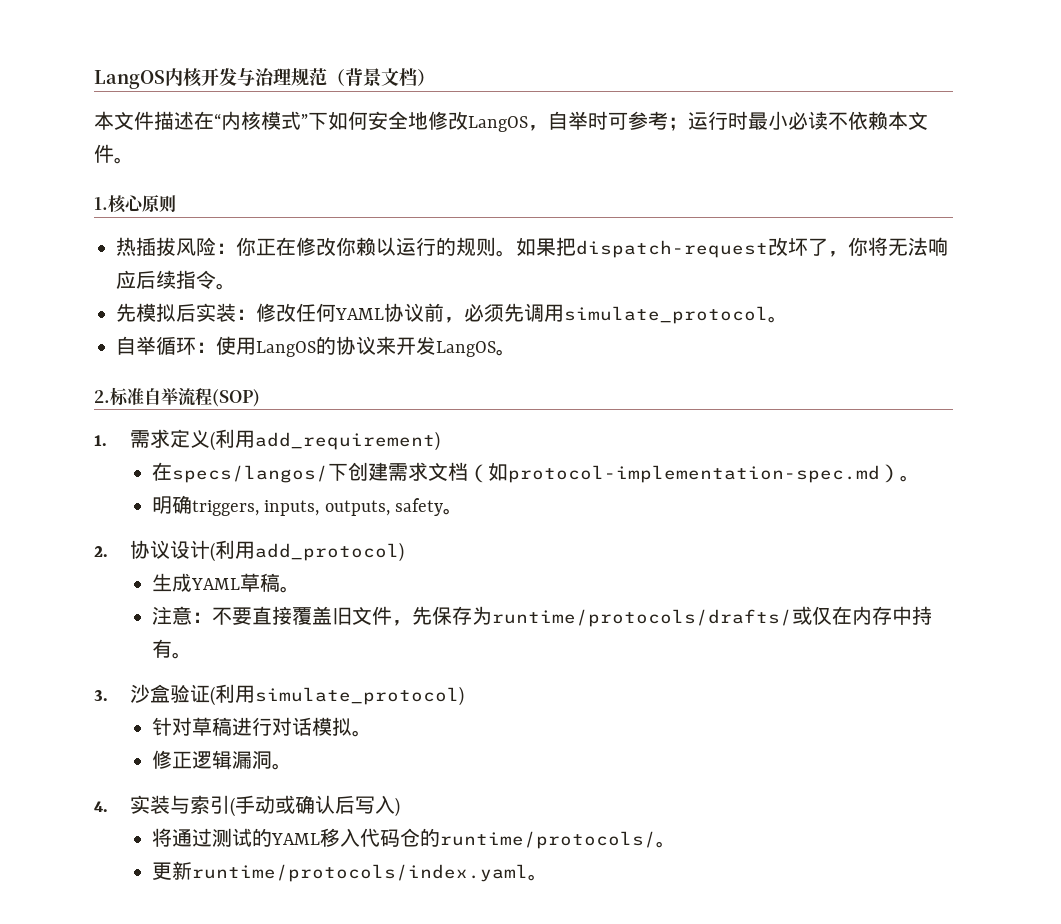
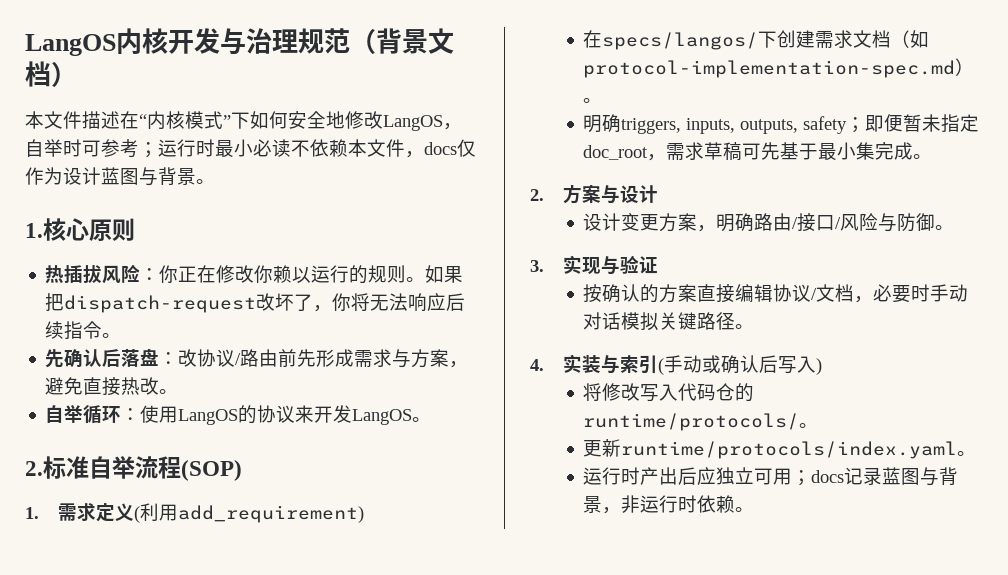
(114, 153) none -> [405,139,476,158] [25,167,196,186] ，docs仅作为设计蓝图与背景
[136,303,768,324] 模拟后实装：修改任何YAML协议前，必须先调用simulate_protocol -> [64,348,469,368] [45,377,160,396] 确认后落盘：改协议/路由前先形成需求与方案，避免直接热改
[443,508,464,515] [94,540,404,562] [151,573,300,593] [151,606,932,627] [151,639,172,658] 。 // 2.协议设计(利用add_protocol) // 生成YAML草稿。 // 注意：不要直接覆盖旧文件，先保存为runtime/protocols/drafts/或仅在内存中持有 -> [846,114,980,133] [583,142,933,161] [530,184,659,204] [583,213,936,232] ；即便暂未指定doc_root，需求草稿可先基于最小集完成。 // 2.方案与设计 // 设计变更方案，明确路由/接口/风险与防御
[129,684,170,703] 沙盒 -> [563,255,621,275] 实现与
[209,684,464,706] [151,717,372,737] [151,750,272,770] (利用simulate_protocol) // 针对草稿进行对话模拟。 // 修正逻辑漏洞 -> [583,284,969,303] [583,312,736,331] // 按确认的方案直接编辑协议/文档，必要时手动对话模拟关键路径
[171,828,340,847] 通过测试的YAML移 -> [602,383,660,402] 修改写
(548, 877) none -> [583,467,959,486] [583,495,755,514] // 运行时产出后应独立可用；docs记录蓝图与背景，非运行时依赖。

